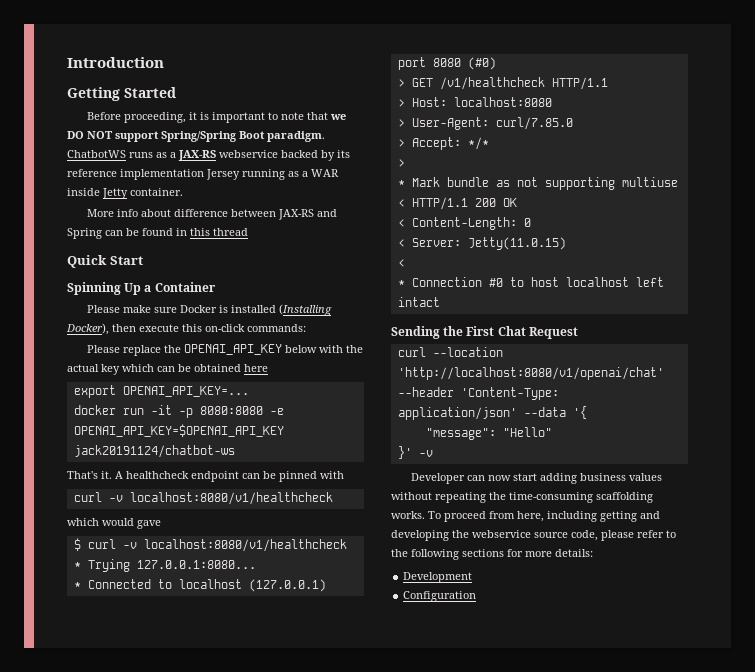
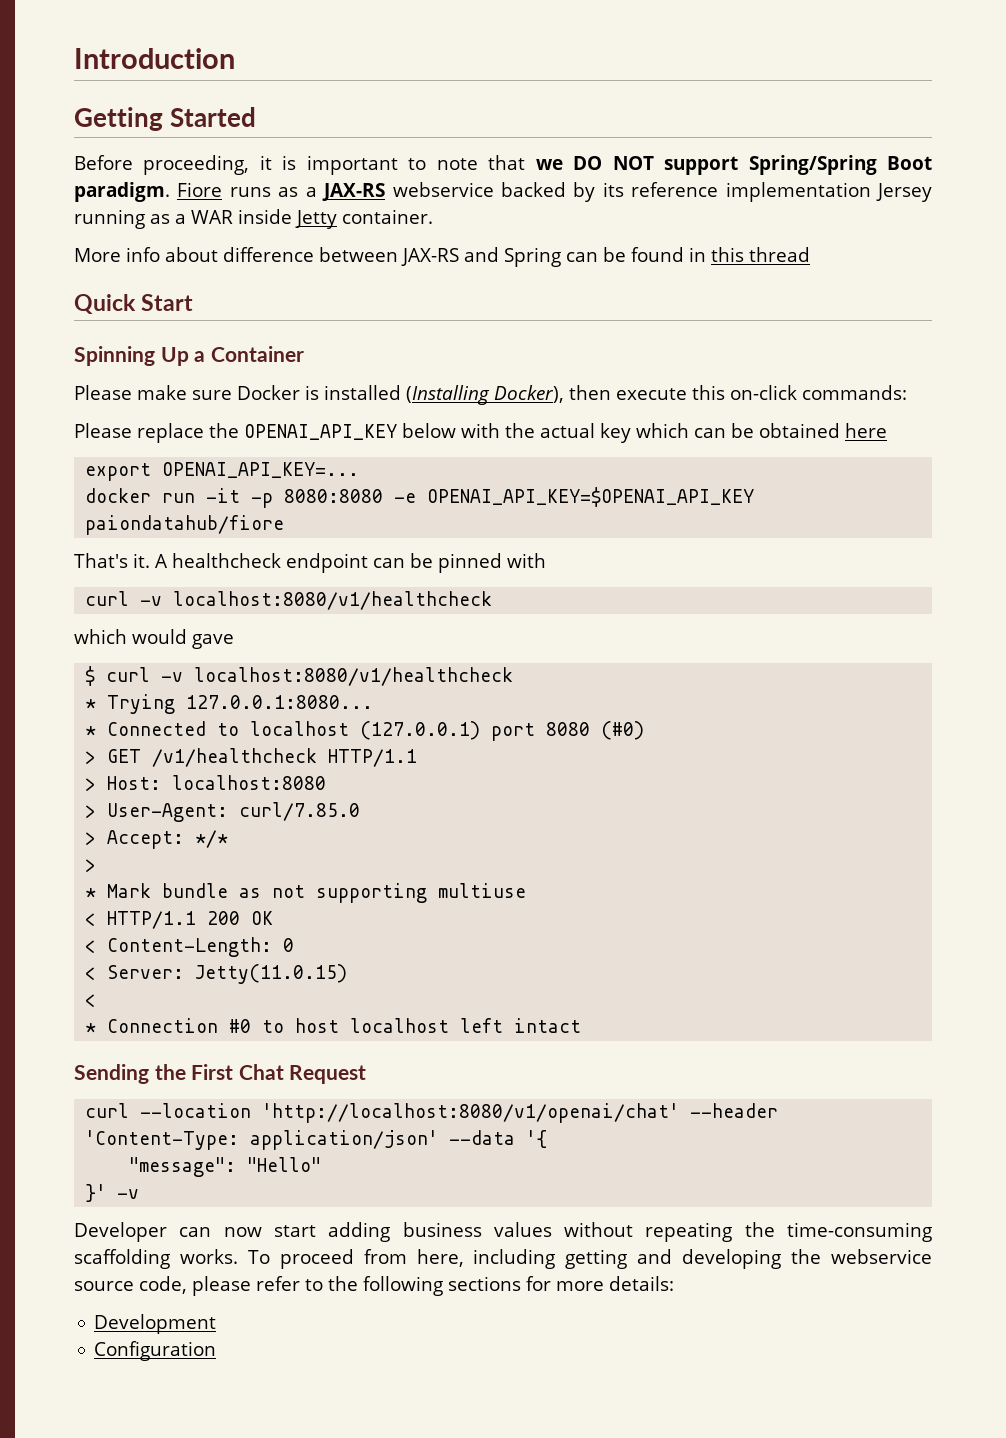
[67,150,126,158] ChatbotWS -> [177,182,223,197] Fiore
[73,445,235,458] jack20191124/chatbot-ws -> [85,515,285,535] paiondatahub/fiore

